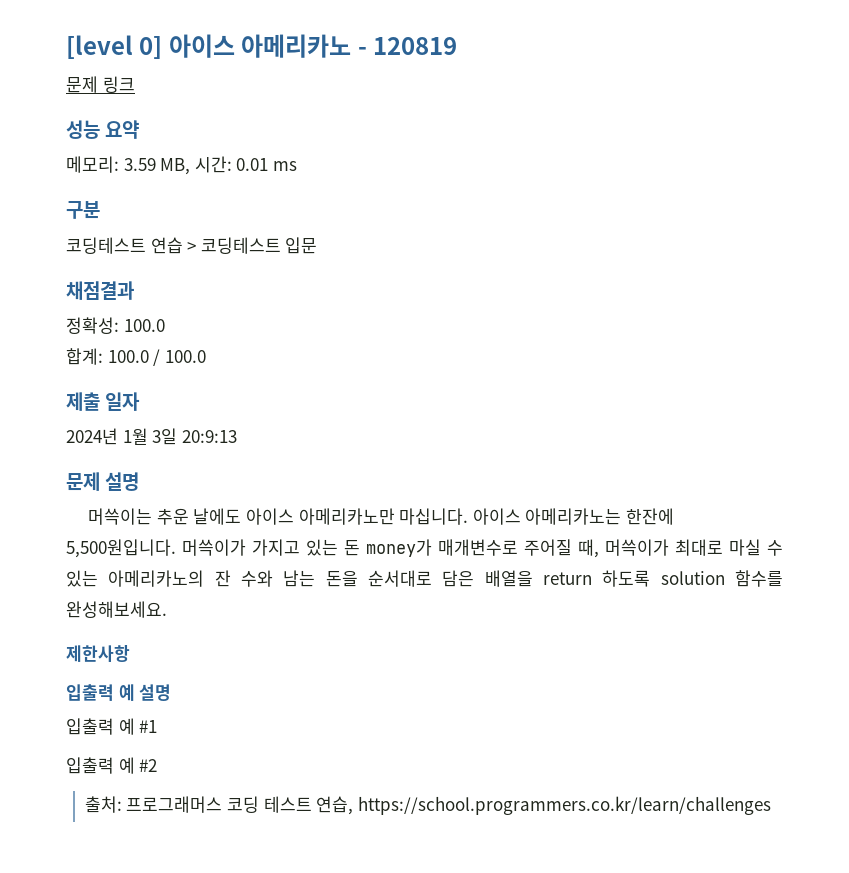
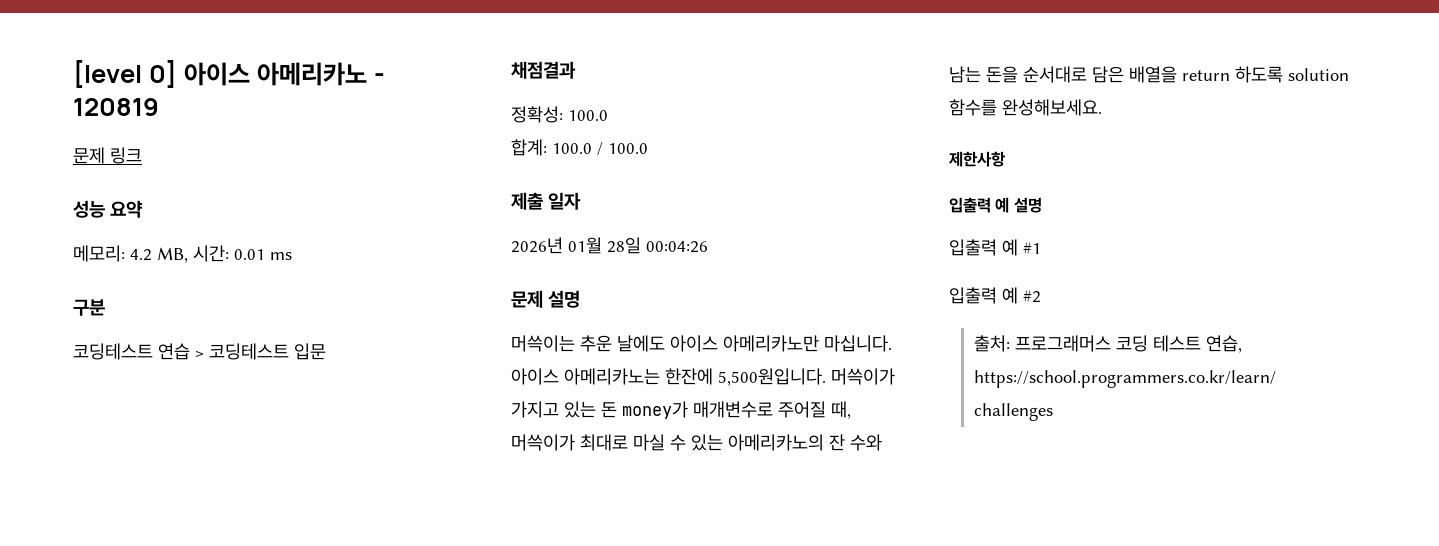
[123,158,156,171] 3.59 -> [130,249,152,261] 4.2
[66,428,237,445] 2024년 1월 3일 20:9:13 -> [511,237,708,254] 2026년 01월 28일 00:04:26

